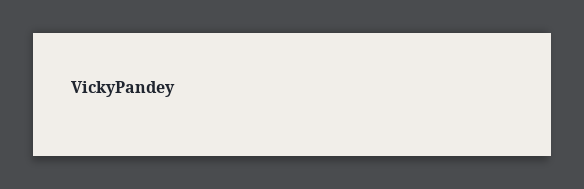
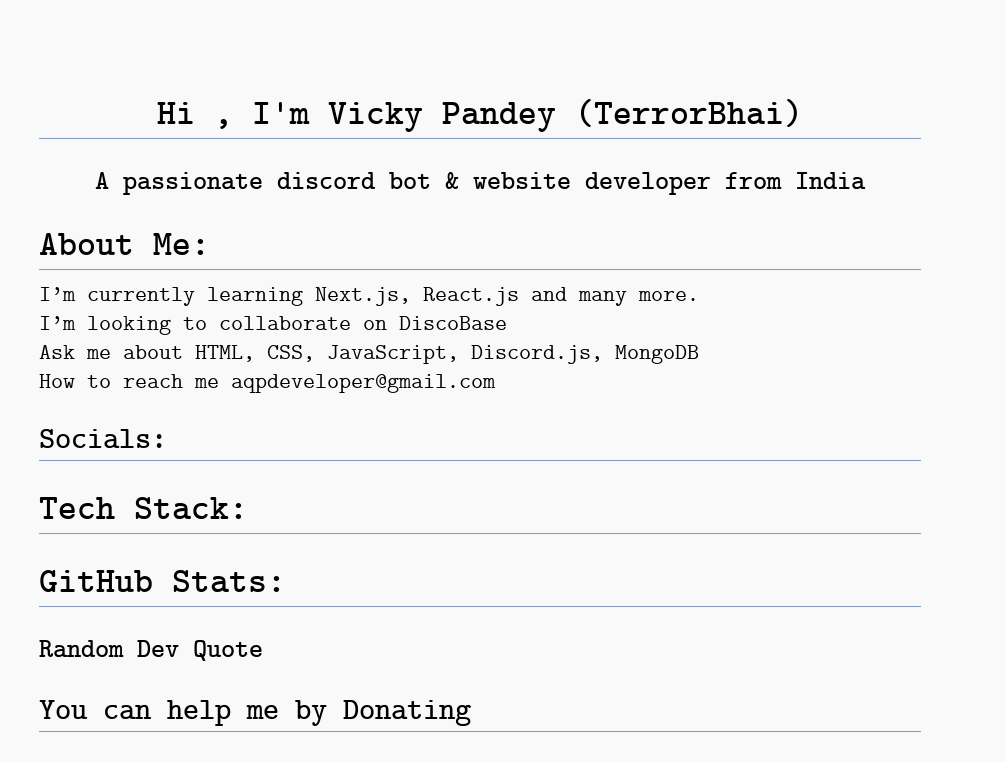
[71,81,175,97] VickyPandey -> [157,99,803,132] [95,172,866,195] [39,233,210,255] [39,287,699,306] [39,316,507,335] [39,345,699,364] [39,374,496,393] [39,429,167,449] [39,497,248,520] [39,570,286,593] [39,640,263,661] [39,700,471,726] Hi , I'm Vicky Pandey (TerrorBhai) // A passionate discord bot & website developer from India // About Me: // I’m currently learning Next.js, React.js and many more. // I’m looking to collaborate on DiscoBase // Ask me about HTML, CSS, JavaScript, Discord.js, MongoDB // How to reach me aqpdeveloper@gmail.com // Socials: // Tech Stack: // GitHub Stats: // Random Dev Quote // You can help me by Donating

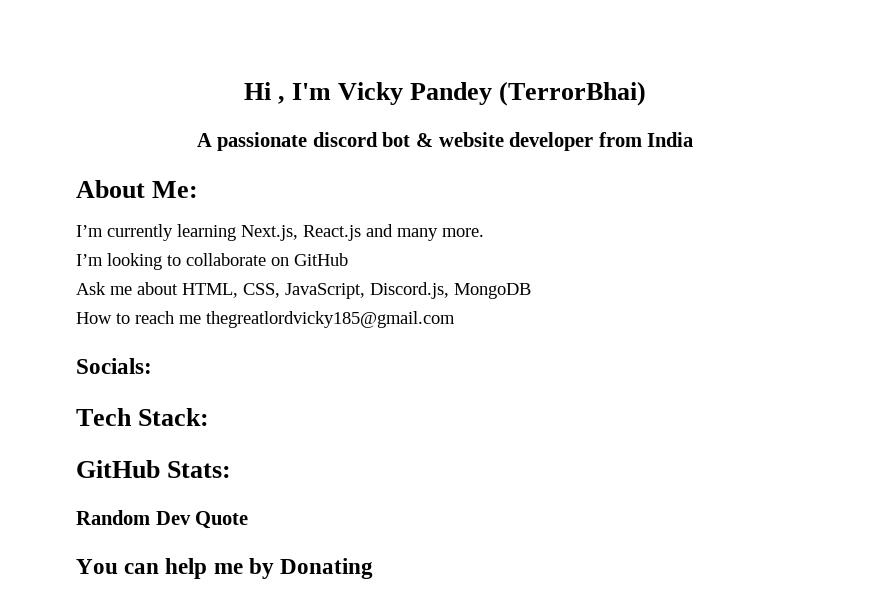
[399,316,507,330] DiscoBase -> [294,253,348,266] GitHub
[231,374,496,393] aqpdeveloper@gmail.com -> [206,311,455,328] thegreatlordvicky185@gmail.com

